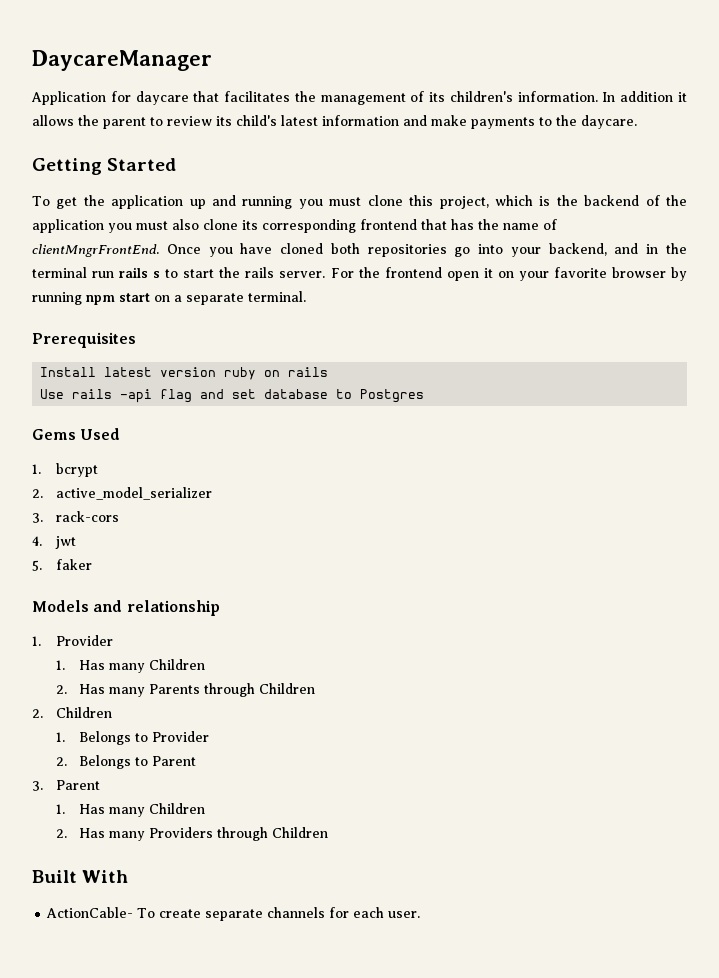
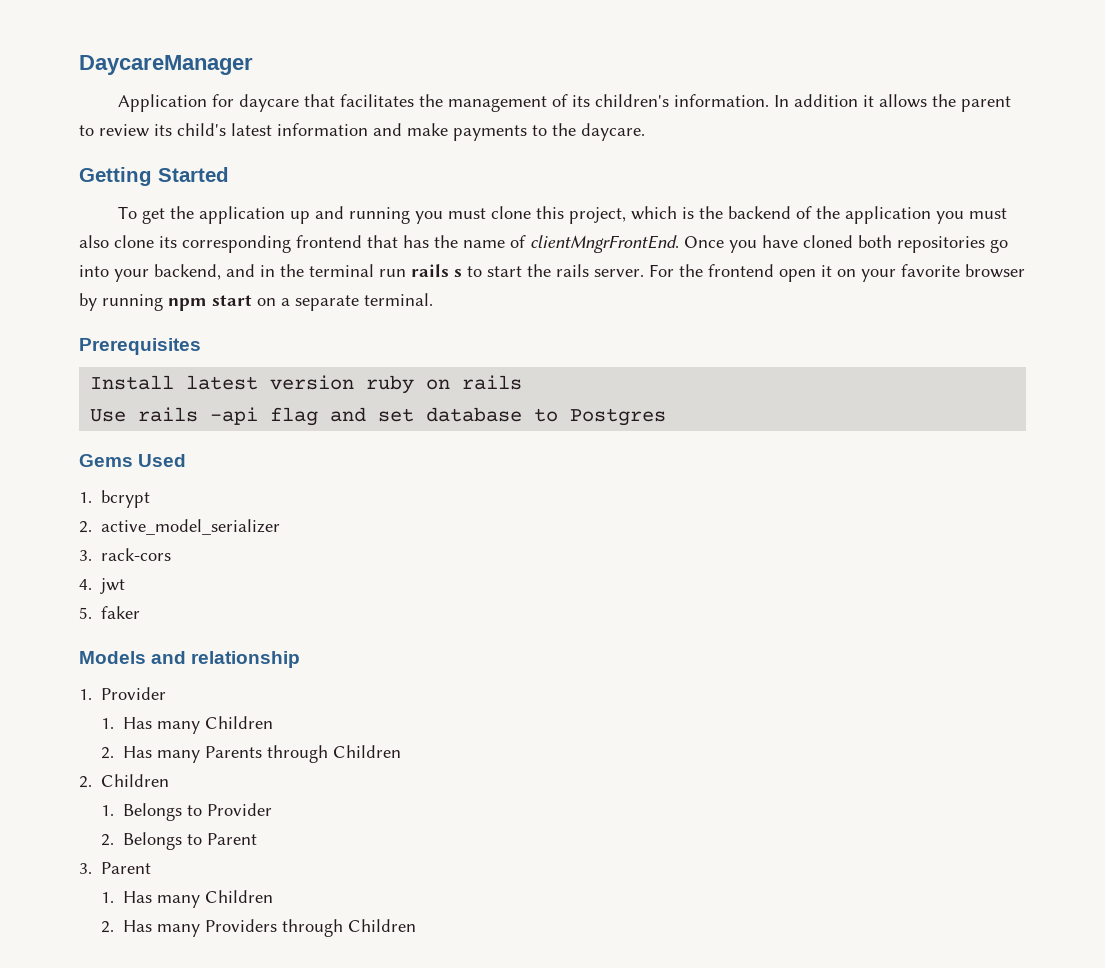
[32,870,129,883] [46,907,421,921] // Built With // ActionCable- To create separate channels for each user. -> (416, 925) none

